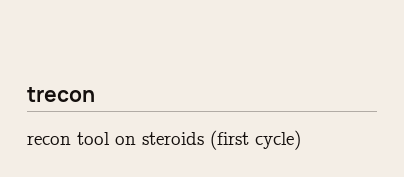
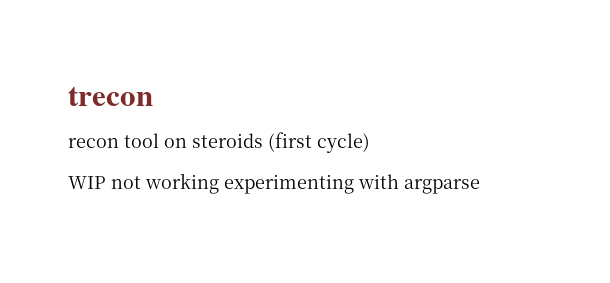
(301, 140) none -> [68,173,480,194] // WIP not working experimenting with argparse

